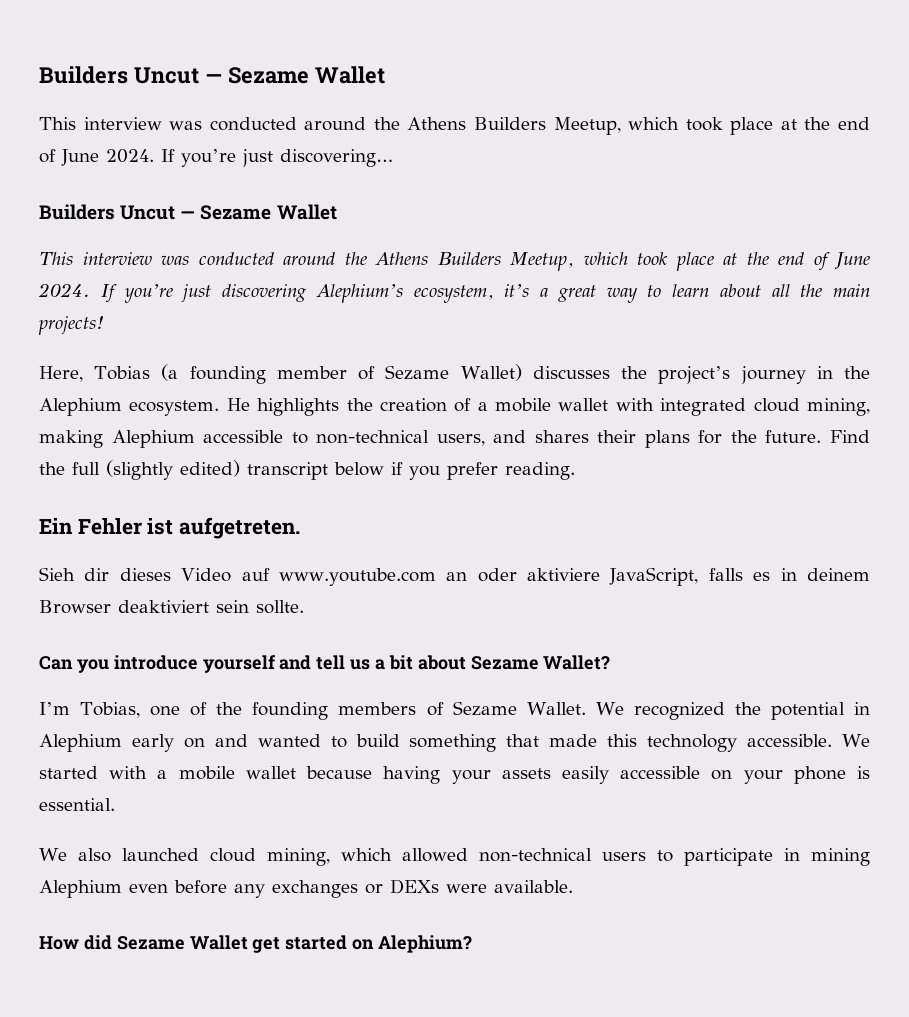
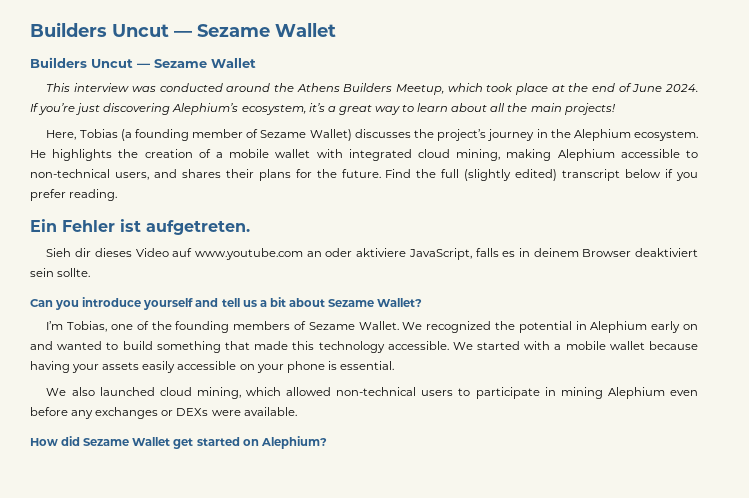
[39,66,385,84] [39,117,870,135] [39,149,393,167] Builders Uncut — Sezame Wallet // This interview was conducted around the Athens Builders Meetup, which took place at the end of June 2024. If you’re just discovering… -> [30,22,336,37] Builders Uncut — Sezame Wallet

